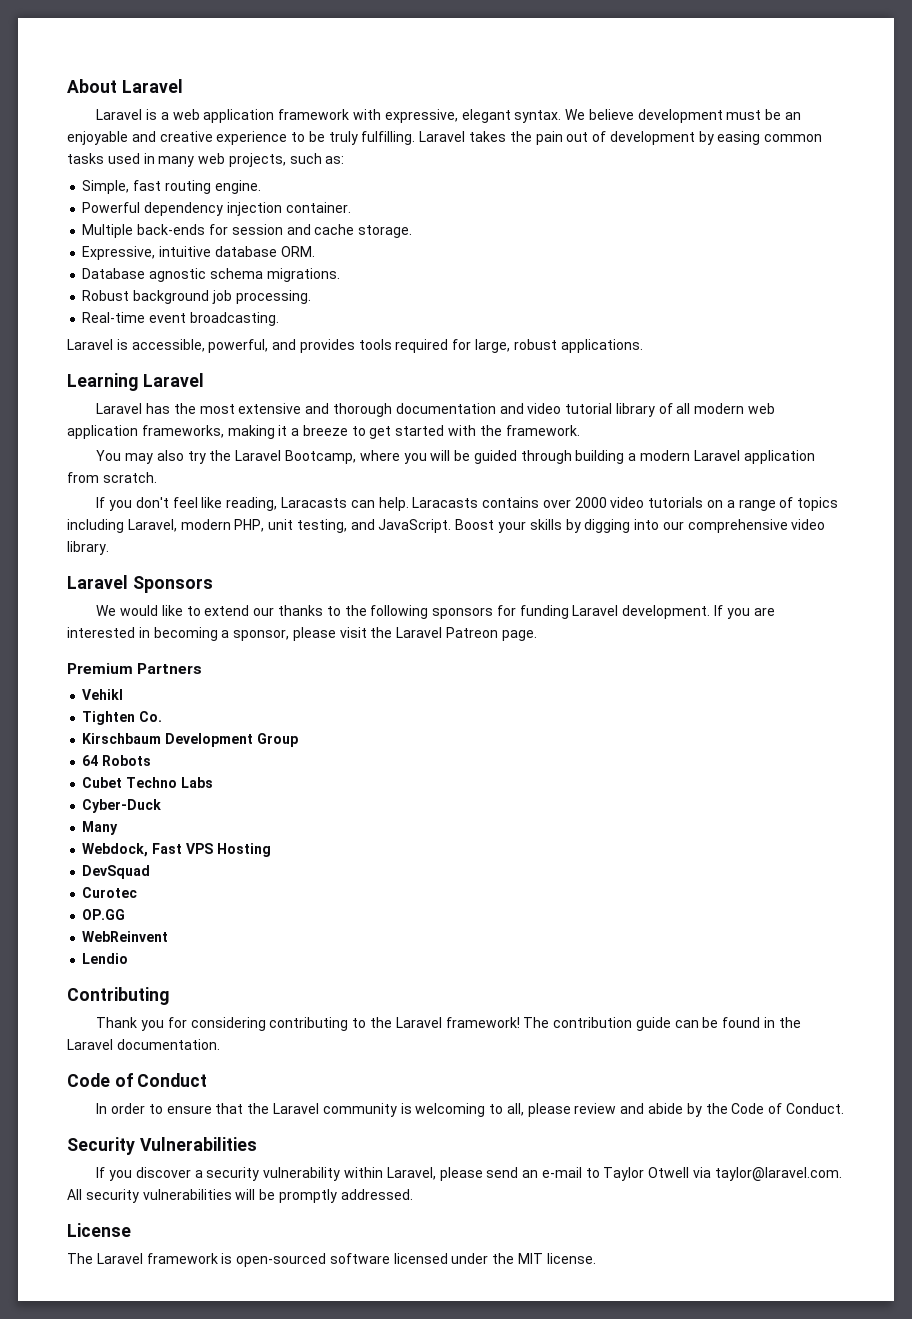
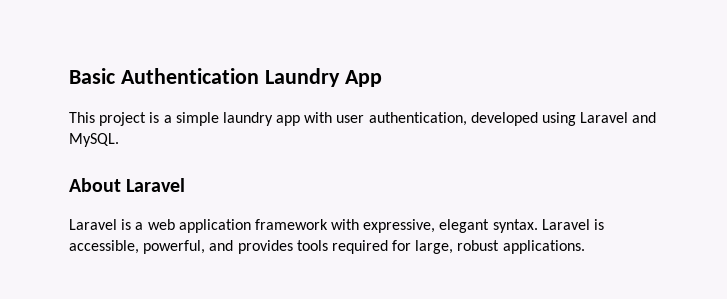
(67, 86) none -> [69,68,382,87] [69,112,657,126] [69,133,119,147] Basic Authentication Laundry App // This project is a simple laundry app with user authentication, developed using Laravel and MySQL. //
[565,109,801,123] [67,131,823,145] [67,153,345,167] [82,180,261,194] [82,202,351,216] [82,224,413,238] [82,246,315,260] [82,268,340,282] [82,290,311,304] [82,312,279,326] We believe development must be an enjoyable and creative experience to be truly fulfilling. Laravel takes the pain out of development by easing common tasks used in many web projects, such as: // Simple, fast routing engine. // Powerful dependency injection container. // Multiple back-ends for session and cache storage. // Expressive, intuitive database ORM. // Database agnostic schema migrations. // Robust background job processing. // Real-time event broadcasting. // -> (538, 226) none
[67,373,204,391] [96,403,775,417] [67,425,580,439] [96,450,815,464] [67,472,157,483] [96,497,839,511] [67,519,826,533] [67,541,109,555] [67,575,213,593] [96,605,775,619] [67,627,537,641] [67,663,203,674] [82,689,124,700] [82,711,163,725] [82,733,298,747] [82,755,152,766] [82,777,213,788] [82,799,162,813] [82,821,119,835] [82,843,271,857] [82,865,151,879] [82,887,138,898] [82,909,126,920] [82,931,169,942] [82,953,129,964] [67,987,169,1005] [96,1017,801,1031] [67,1039,220,1050] [67,1073,208,1087] [96,1103,844,1117] [67,1137,257,1155] [96,1167,842,1181] [67,1189,413,1203] [67,1223,131,1237] [67,1253,596,1267] // Learning Laravel // Laravel has the most extensive and thorough documentation and video tutorial library of all modern web application frameworks, making it a breeze to get started with the framework. // You may also try the Laravel Bootcamp, where you will be guided through building a modern Laravel application from scratch. // If you don't feel like reading, Laracasts can help. Laracasts contains over 2000 video tutorials on a range of topics including Laravel, modern PHP, unit testing, and JavaScript. Boost your skills by digging into our comprehensive video library. // Laravel Sponsors // We would like to extend our thanks to the following sponsors for funding Laravel development. If you are interested in becoming a sponsor, please visit the Laravel Patreon page. // Premium Partners // Vehikl // Tighten Co. // Kirschbaum Development Group // 64 Robots // Cubet Techno Labs // Cyber-Duck // Many // Webdock, Fast VPS Hosting // DevSquad // Curotec // OP.GG // WebReinvent // Lendio // Contributing // Thank you for considering contributing to the Laravel framework! The contribution guide can be found in the Laravel documentation. // Code of Conduct // In order to ensure that the Laravel community is welcoming to all, please review and abide by the Code of Conduct. // Security Vulnerabilities // If you discover a security vulnerability within Laravel, please send an e-mail to Taylor Otwell via taylor@laravel.com. All security vulnerabilities will be promptly addressed. // License // The Laravel framework is open-sourced software licensed under the MIT license. -> (585, 247) none

